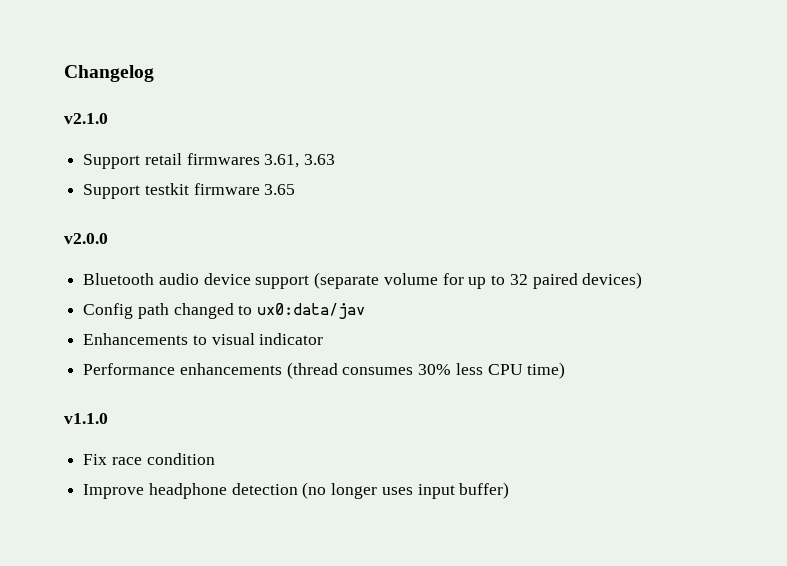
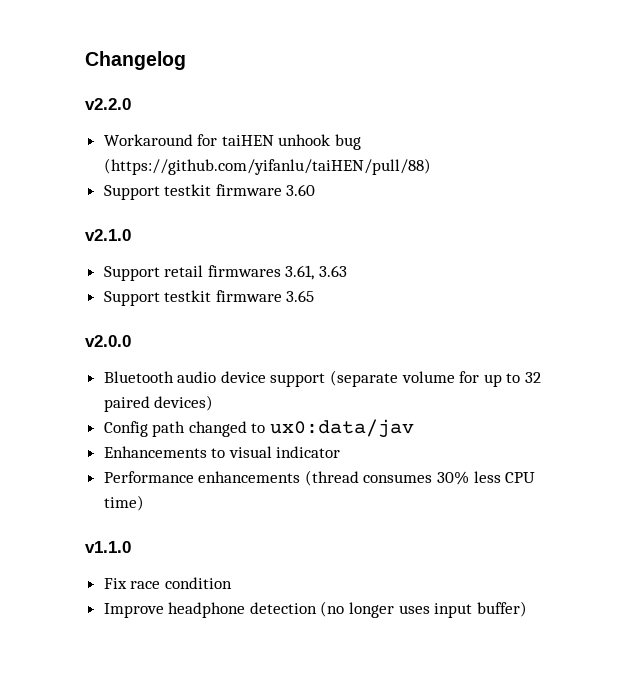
(154, 73) none -> [85,98,131,110] [103,134,362,150] [103,158,431,175] [103,184,316,200] // v2.2.0 // Workaround for taiHEN unhook bug (https://github.com/yifanlu/taiHEN/pull/88) // Support testkit firmware 3.60

